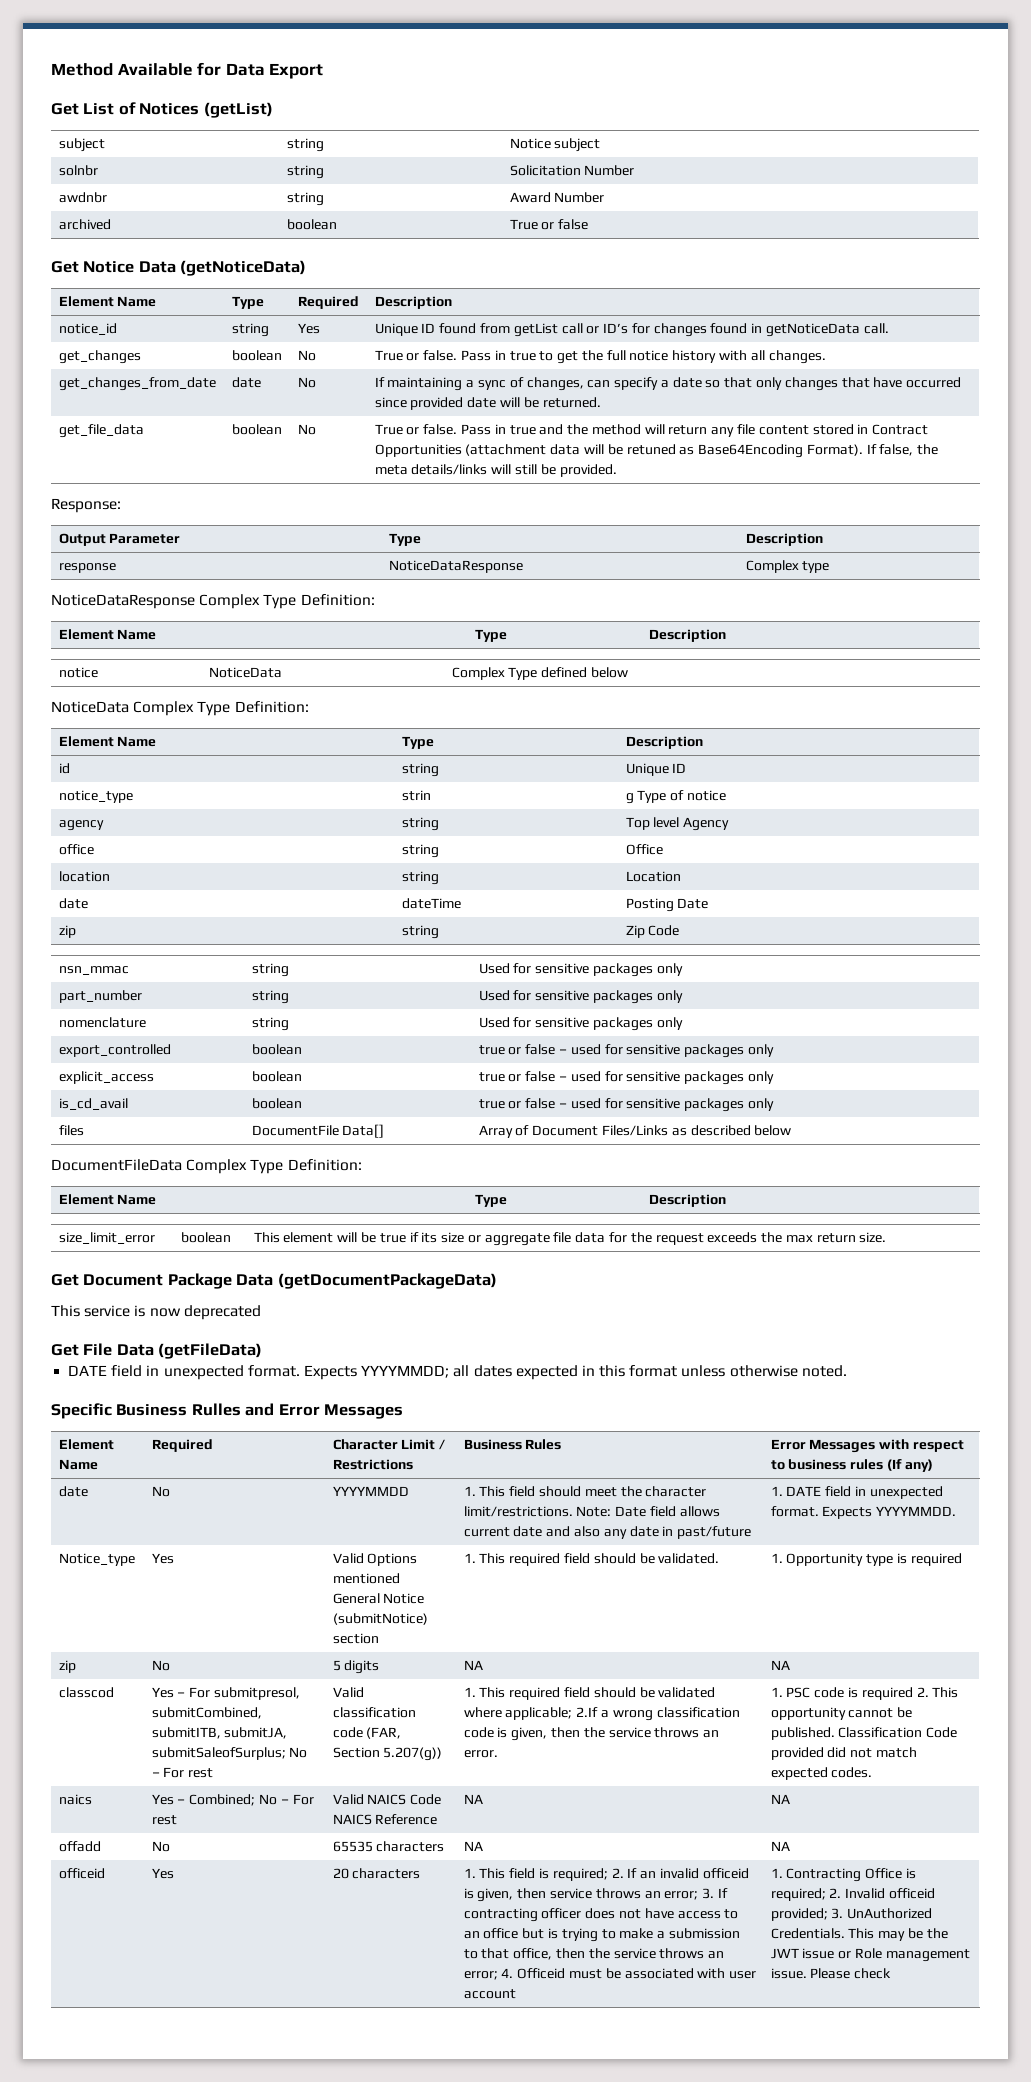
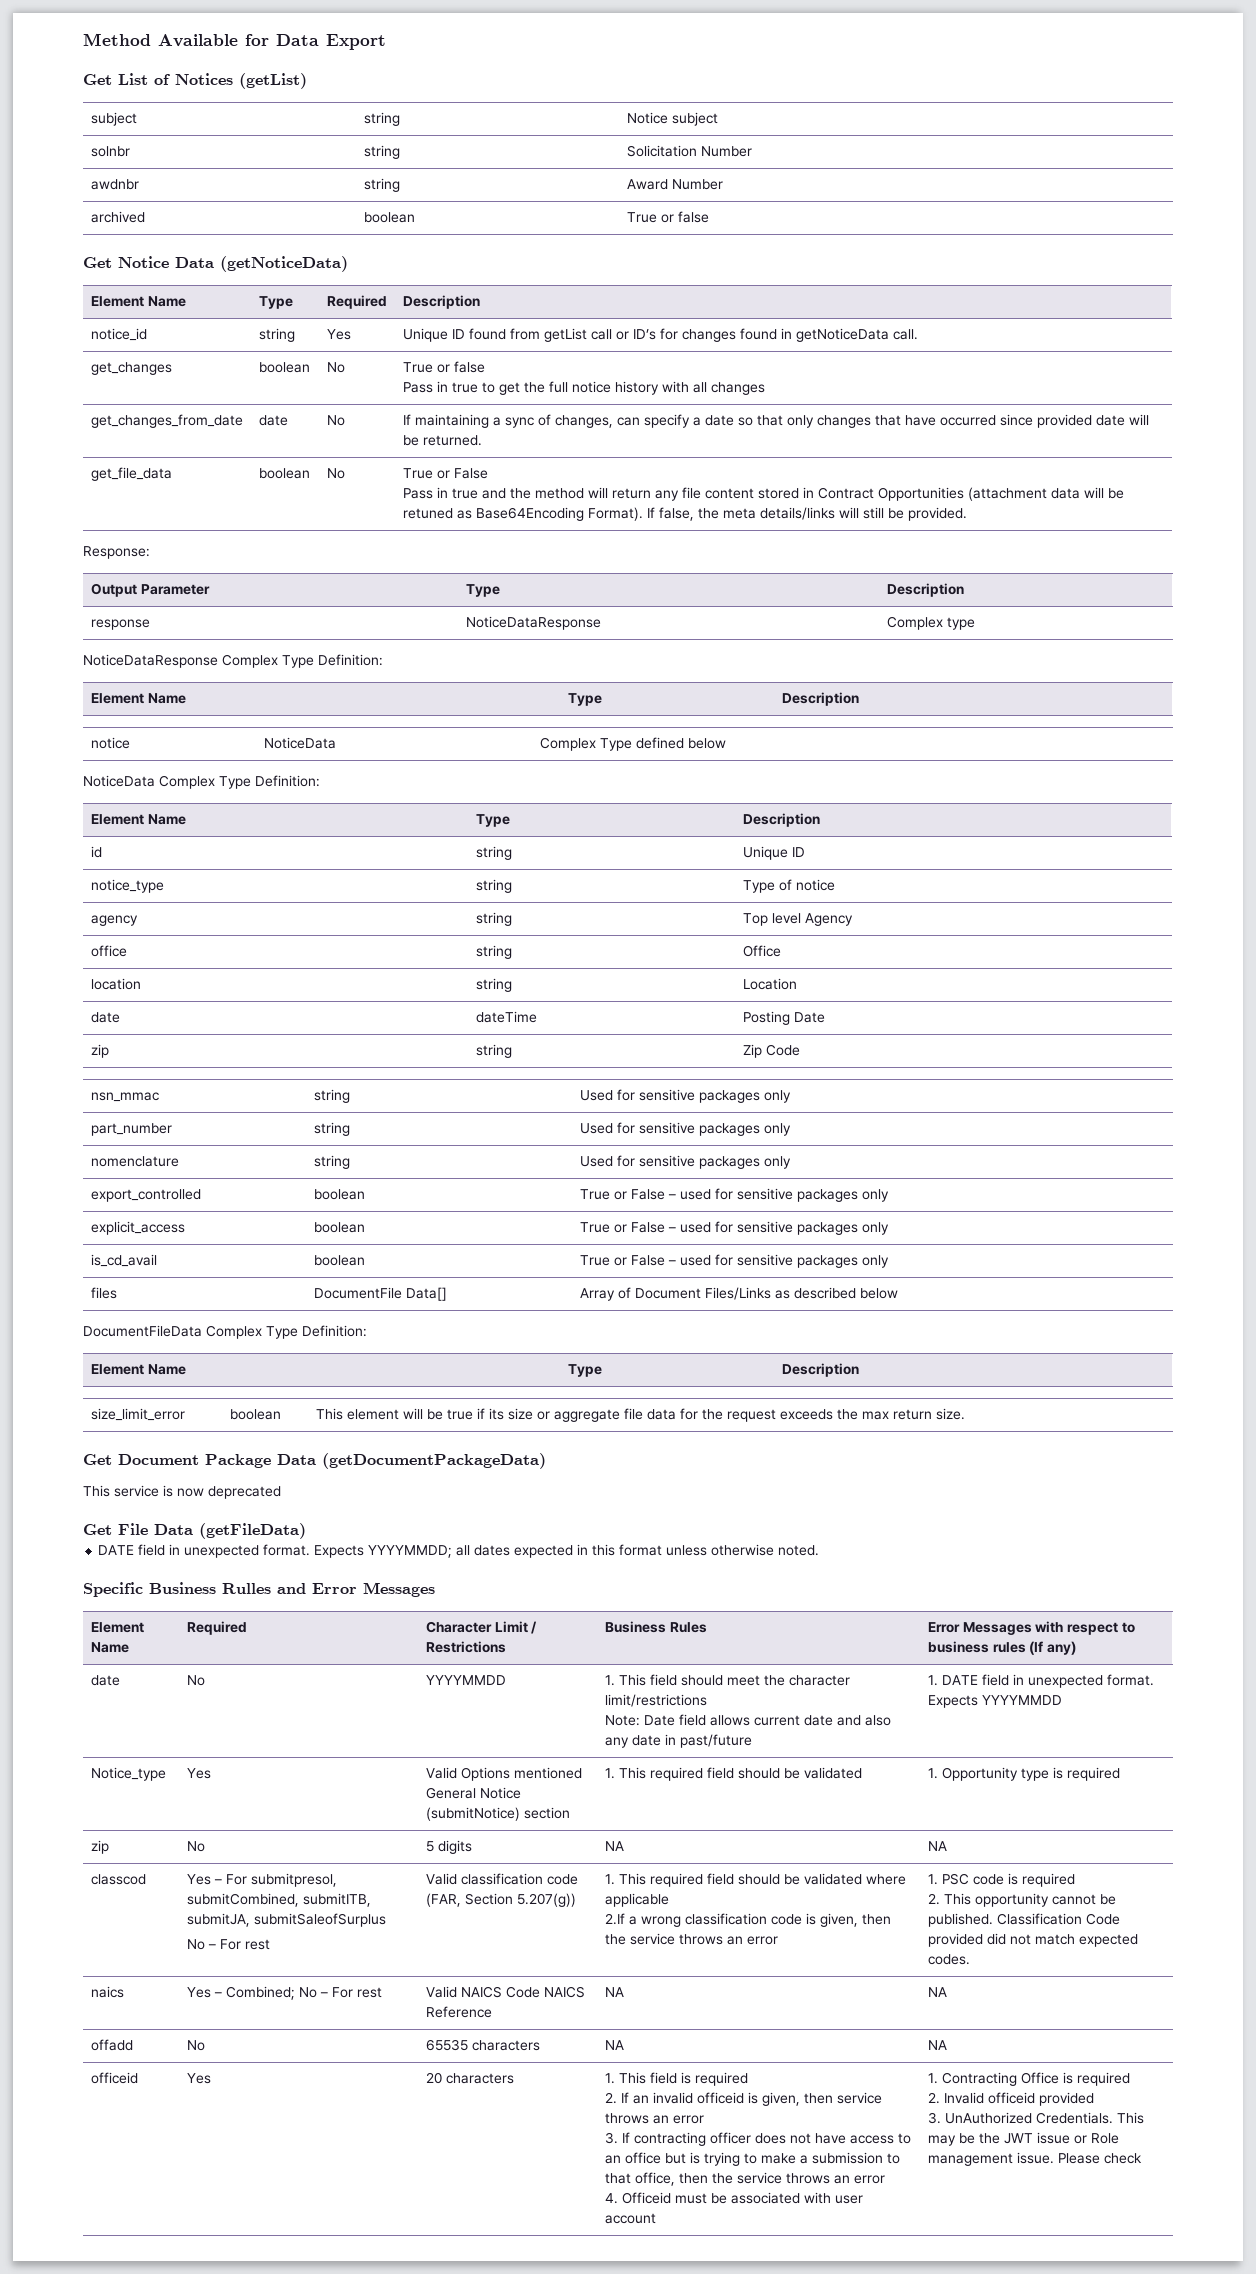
[423,350,458,361] false. -> [453,361,485,373] false //
[768,350,826,364] changes. -> [710,382,765,395] changes
[423,424,458,435] false. -> [453,468,488,479] False //
[401,790,431,801] [625,793,634,804] strin | g -> [475,879,512,893] string |
[478,1044,556,1055] true or false -> [579,1189,665,1200] True or False
[478,1071,556,1082] true or false -> [579,1222,665,1233] True or False
[478,1098,556,1109] true or false -> [579,1255,665,1266] True or False
[463,1506,573,1517] limit/restrictions. -> [604,1694,707,1707] limit/restrictions //
[876,1506,957,1516] YYYYMMDD. -> [981,1695,1062,1705] YYYYMMDD
[658,1553,720,1564] validated. -> [803,1767,862,1779] validated
[151,1747,286,1760] submitSaleofSurplus; -> [253,1913,386,1927] submitSaleofSurplus //
[505,1707,573,1720] applicable; -> [604,1893,669,1907] applicable //
[463,1750,498,1758] error. -> [746,1936,778,1945] error
(913, 1693) none -> (1075, 1880) //
[552,1868,608,1881] required; -> [694,2072,748,2086] required //
[664,1891,699,1900] error; -> [672,2115,704,2124] error //
[463,1971,498,1980] error; -> [853,2175,885,2184] error //
[770,1888,826,1901] required; -> [1076,2072,1130,2086] required //
[770,1908,828,1921] provided; -> [1038,2092,1094,2106] provided //

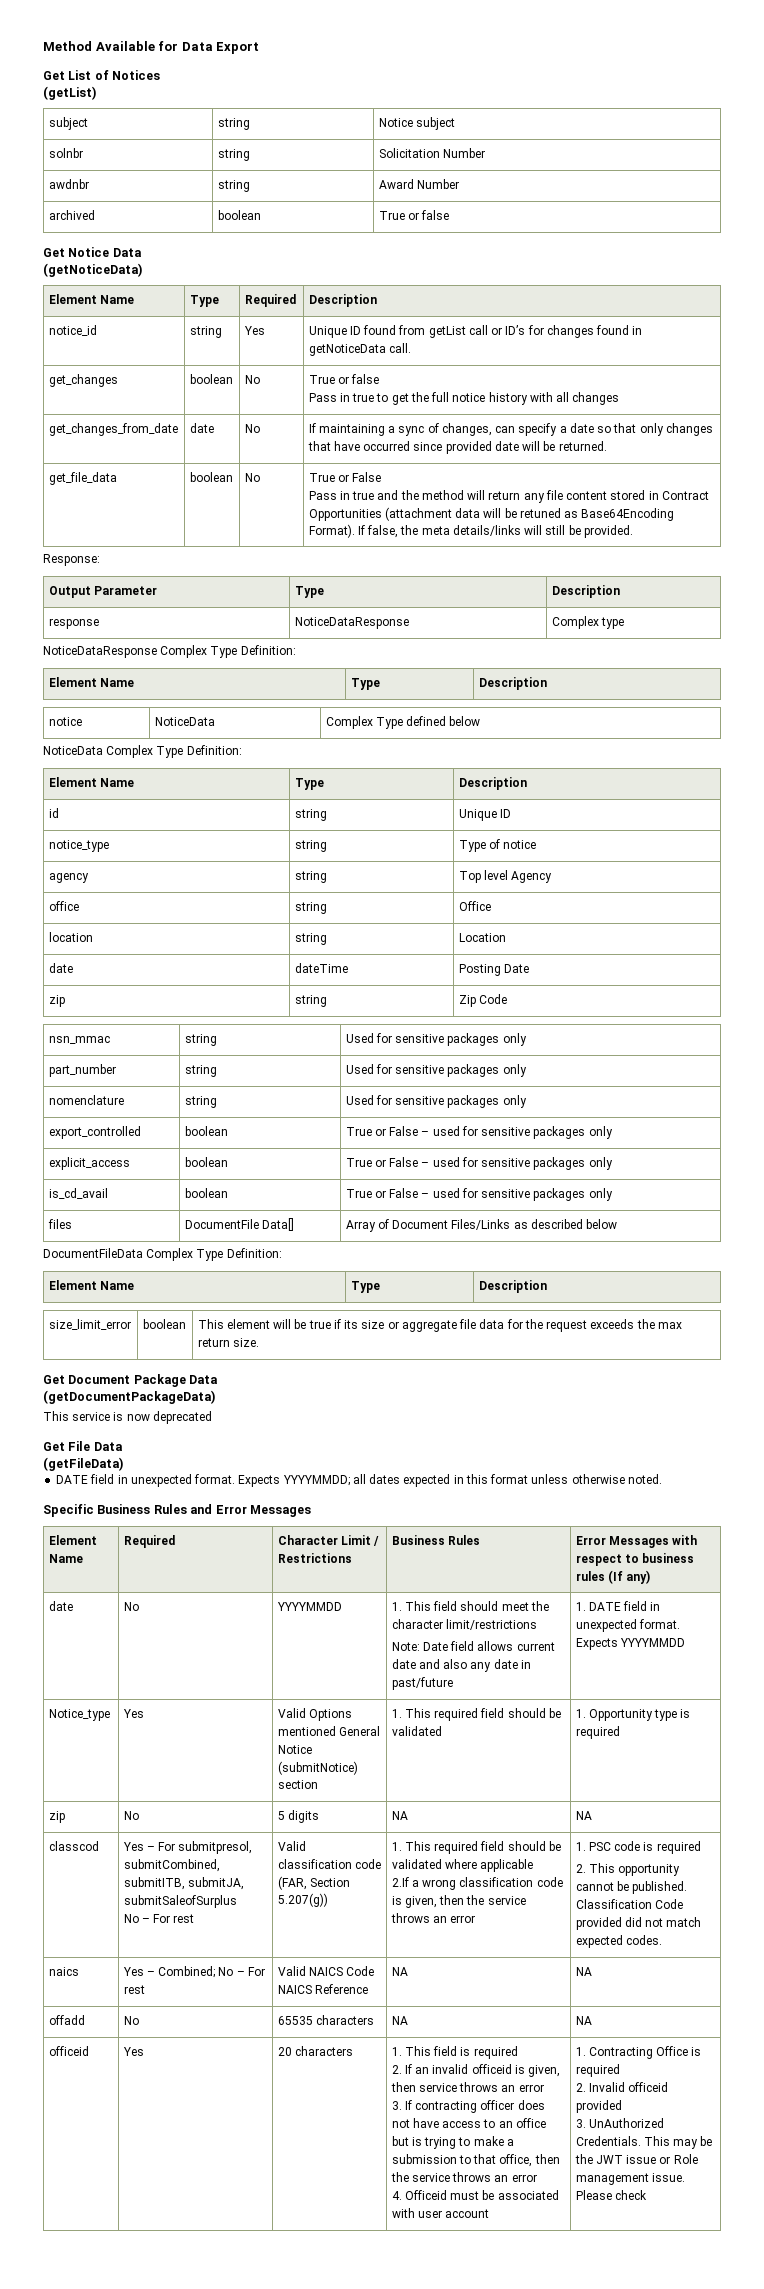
(233, 79) none -> (161, 75) //
(214, 262) none -> (142, 252) //
(316, 1459) none -> (219, 1379) //
(193, 1529) none -> (123, 1446) //
[222,1583,271,1594] Rulles -> [153,1504,187,1514] Rules

